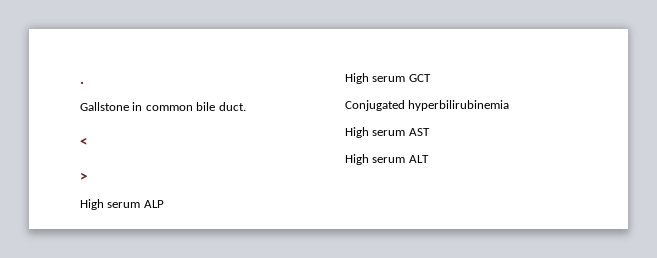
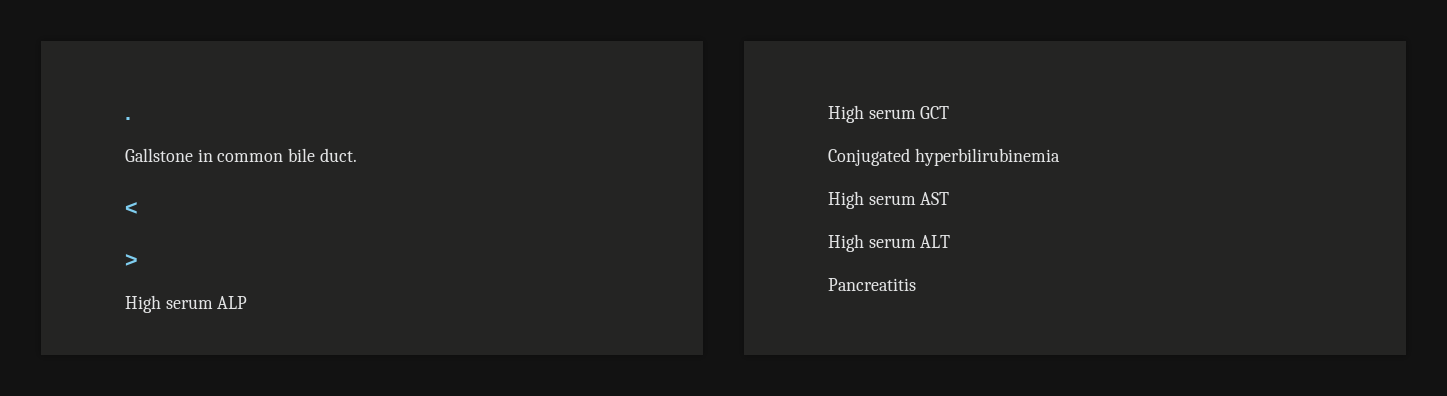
(429, 159) none -> [828,278,916,291] // Pancreatitis

